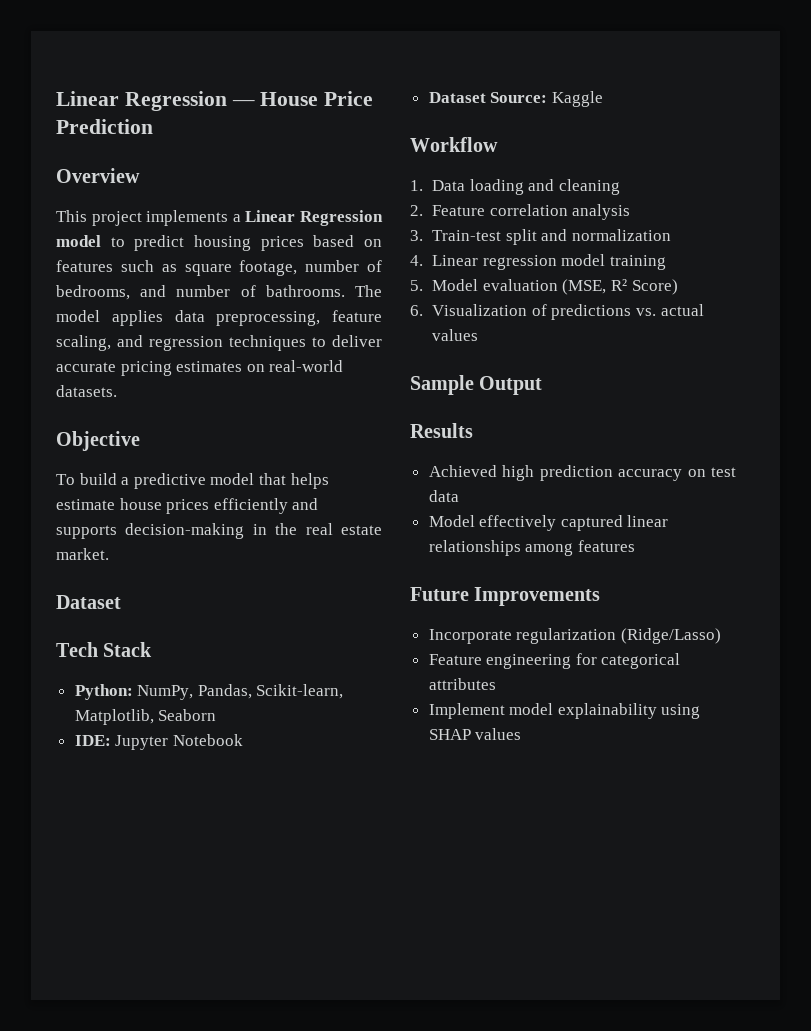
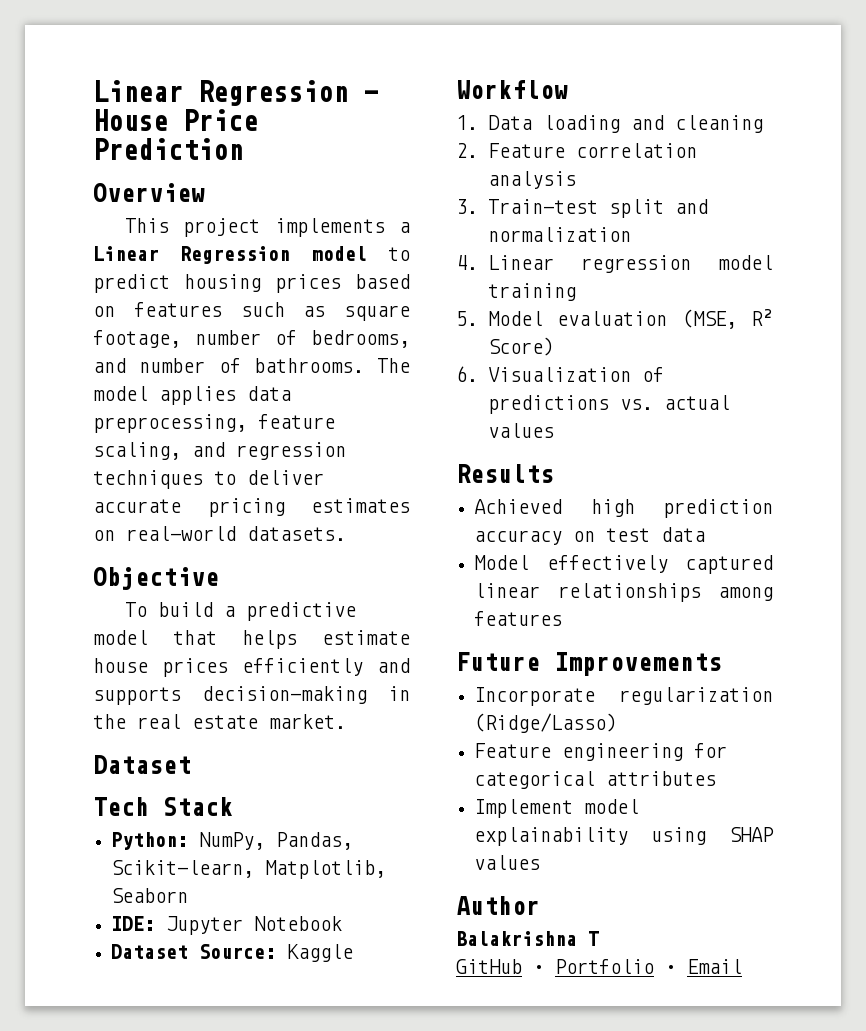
[410,375,543,395] // Sample Output -> (554, 430) none
(522, 734) none -> [456,896,540,915] [456,931,599,946] [456,959,742,974] // Author // Balakrishna T // GitHub • Portfolio • Email

